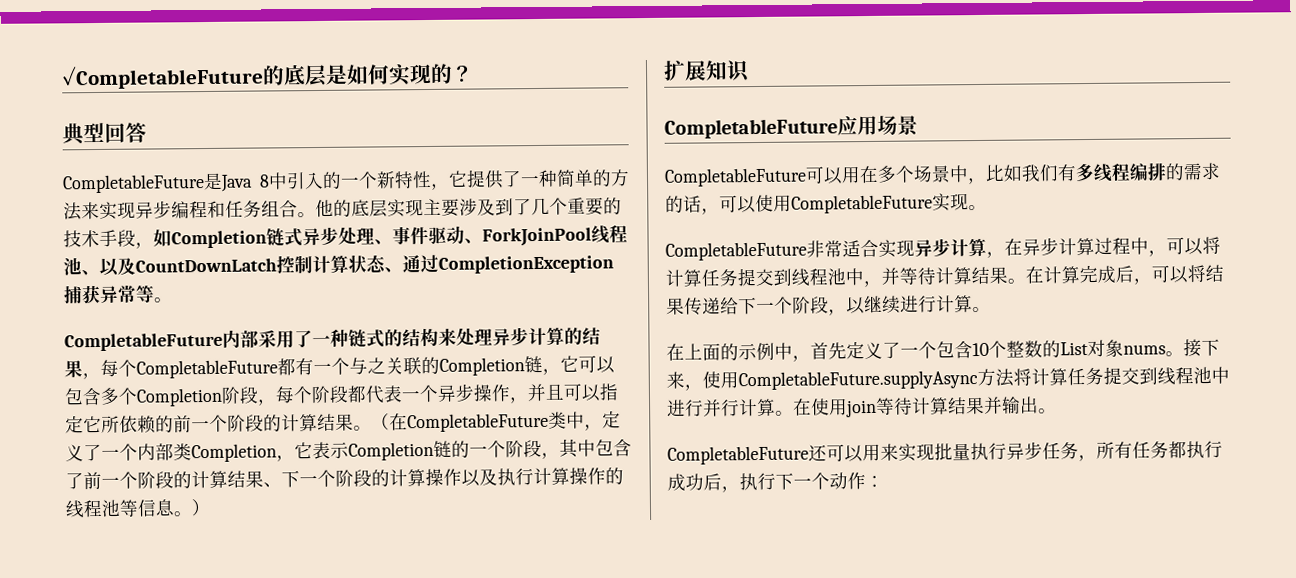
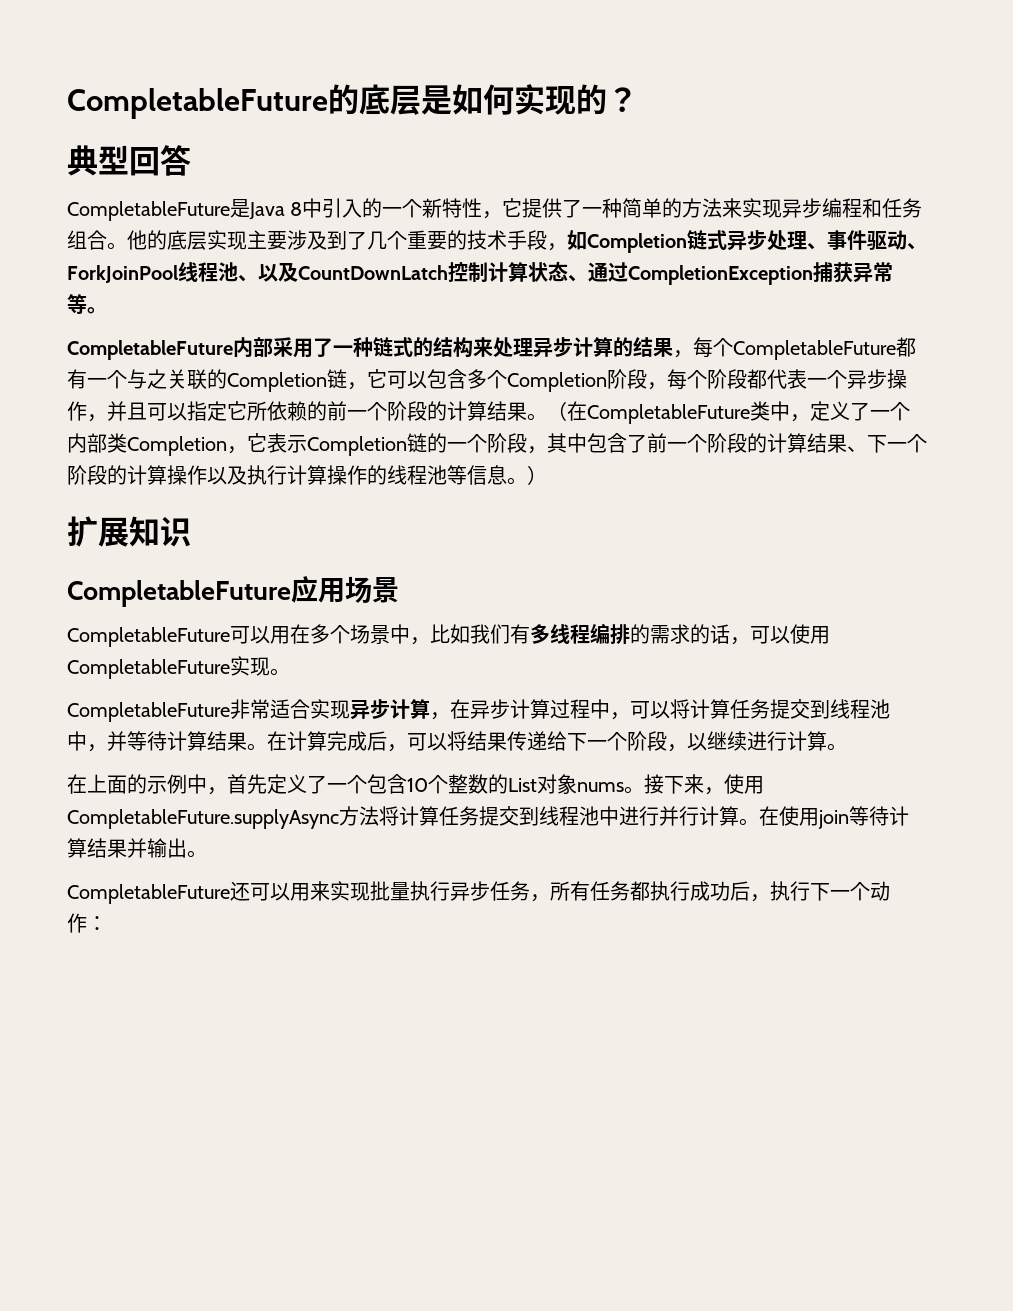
[61,64,264,90] ✓CompletableFuture -> [67,88,328,119] CompletableFuture

